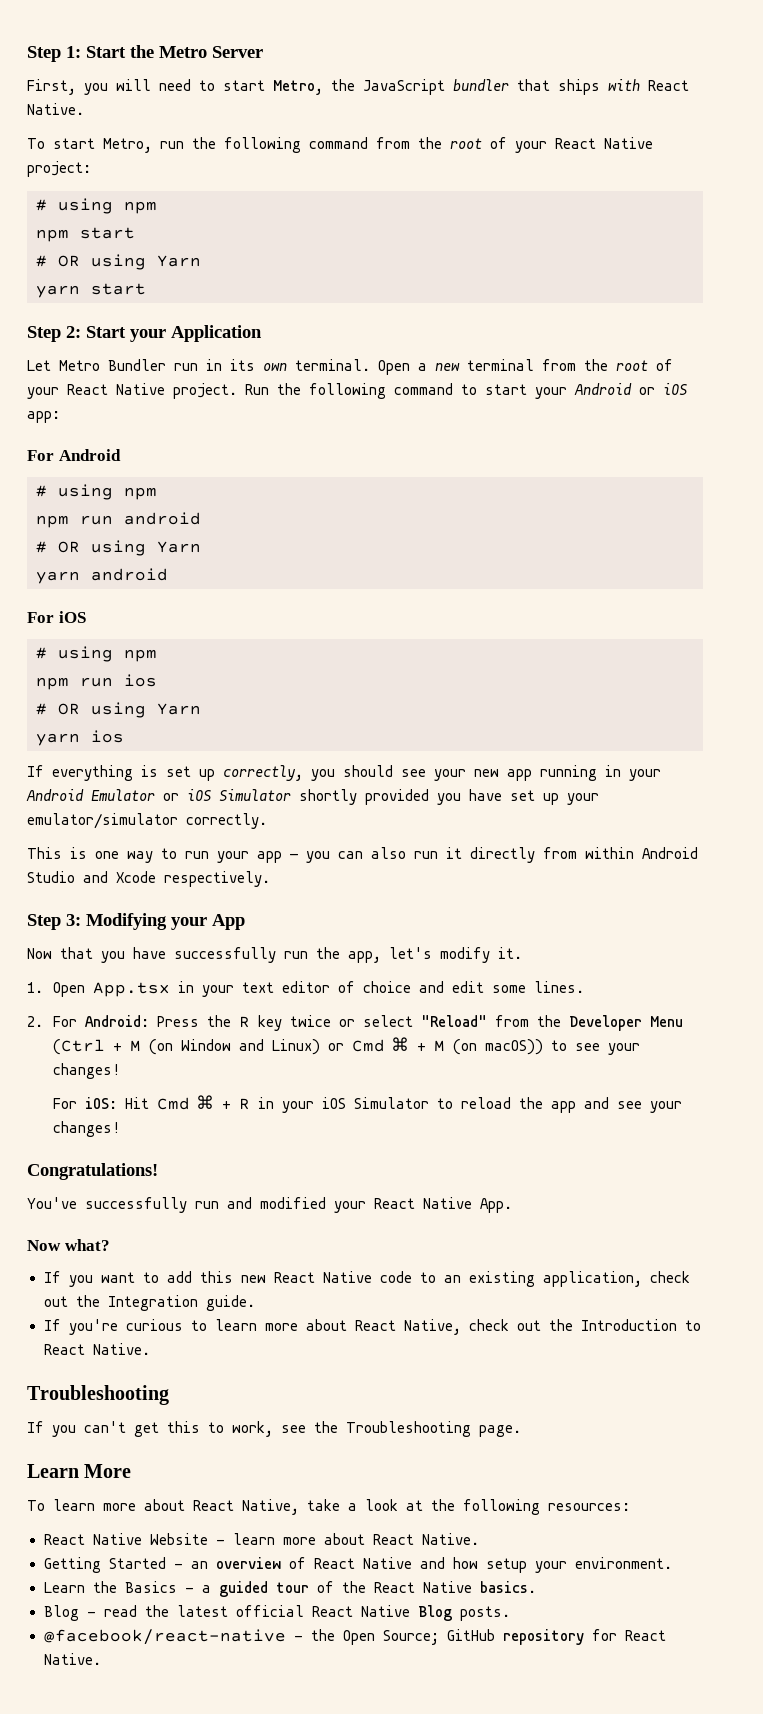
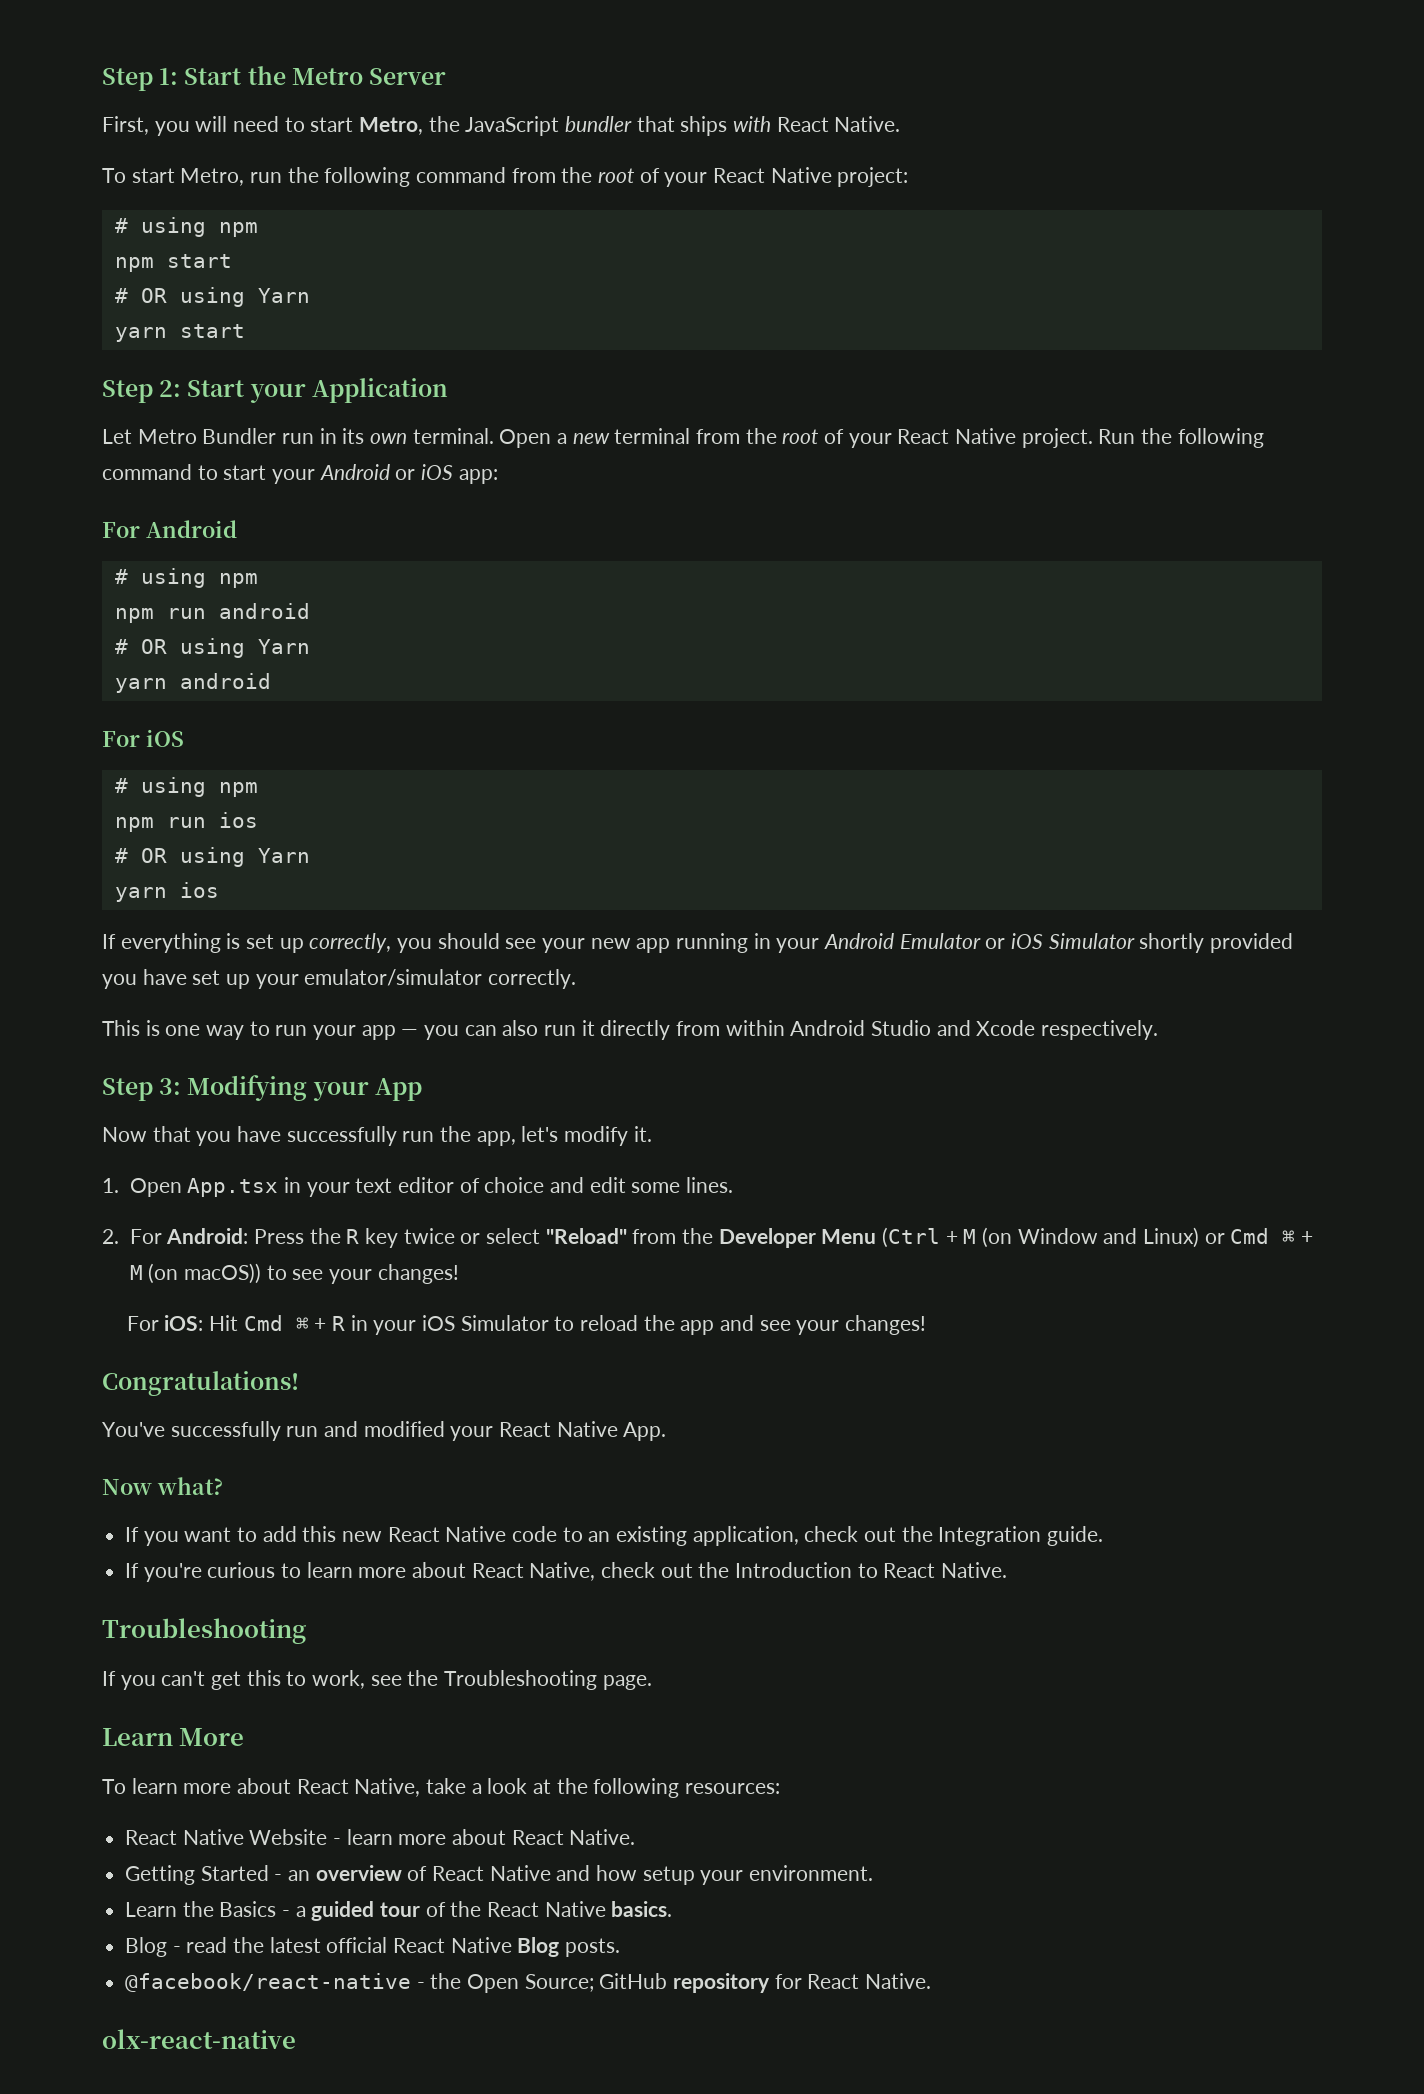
(101, 1659) none -> [102,2029,296,2049] // olx-react-native

